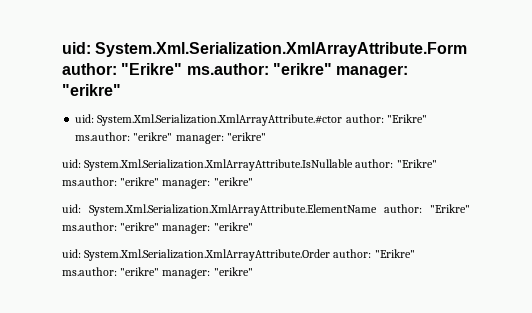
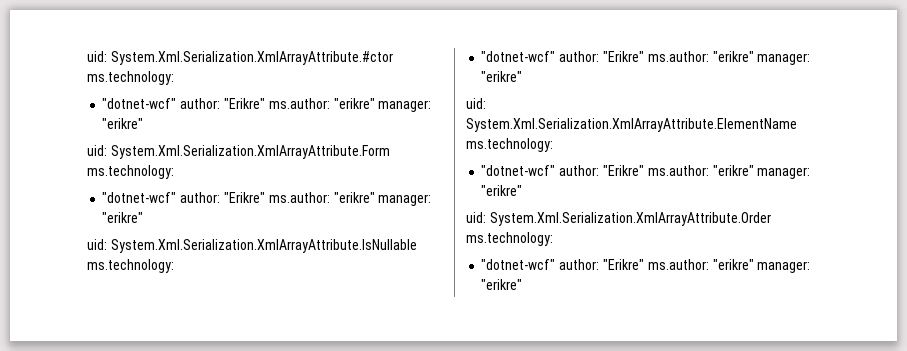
[62,42,468,57] [62,63,409,78] [62,84,121,96] [75,114,343,126] uid: System.Xml.Serialization.XmlArrayAttribute.Form author: "Erikre" ms.author: "erikre" manager: "erikre" // uid: System.Xml.Serialization.XmlArrayAttribute.#ctor -> [87,51,393,65] [87,71,174,85] [102,98,432,112] [102,118,144,129] [87,145,390,159] [87,165,174,179] [102,192,177,203] uid: System.Xml.Serialization.XmlArrayAttribute.#ctor ms.technology: // "dotnet-wcf" author: "Erikre" ms.author: "erikre" manager: "erikre" // uid: System.Xml.Serialization.XmlArrayAttribute.Form ms.technology: // "dotnet-wcf"
(354, 165) none -> [87,259,174,273] [481,51,556,62] ms.technology: // "dotnet-wcf"
(377, 210) none -> [466,138,553,152] [481,165,556,176] ms.technology: // "dotnet-wcf"
(331, 255) none -> [466,232,553,246] [481,259,556,270] ms.technology: // "dotnet-wcf"

